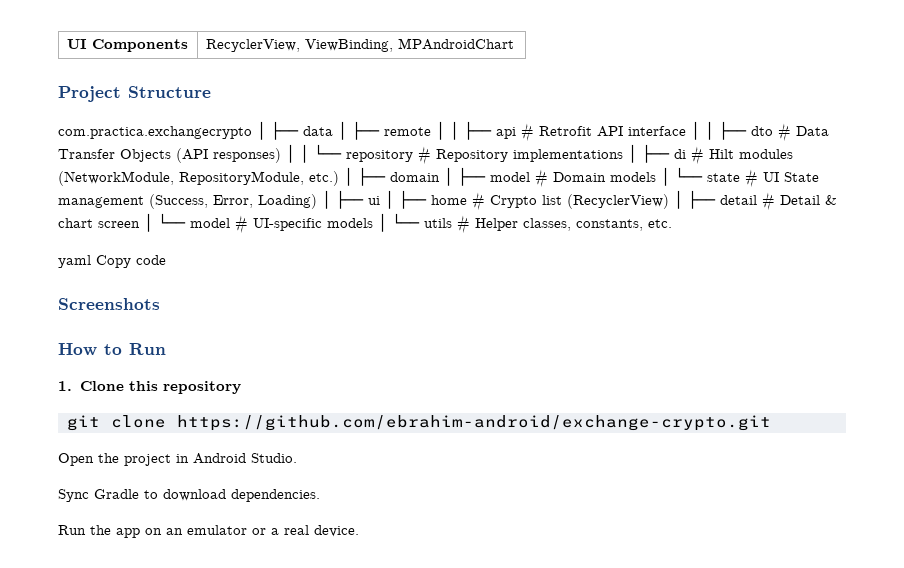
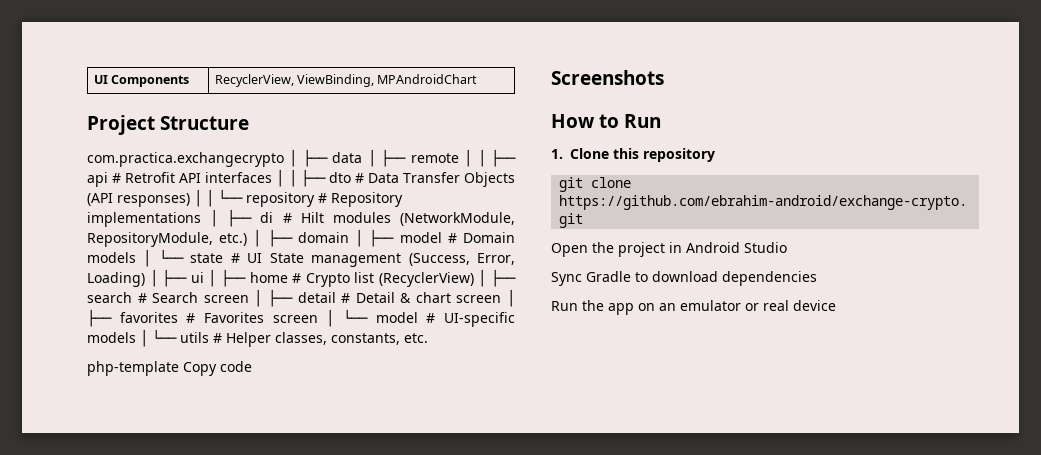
[628,126,686,136] interface -> [205,172,273,183] interfaces
(716, 199) none -> [87,289,293,307] search # Search screen │ ├──
(153, 222) none -> [87,309,335,327] ├── favorites # Favorites screen │
[58,255,91,268] yaml -> [87,361,179,376] php-template
[251,453,297,463] Studio. -> [744,242,787,253] Studio
[231,489,320,502] dependencies. -> [722,271,817,286] dependencies
[271,525,359,537] a real device. -> [763,300,836,311] real device

